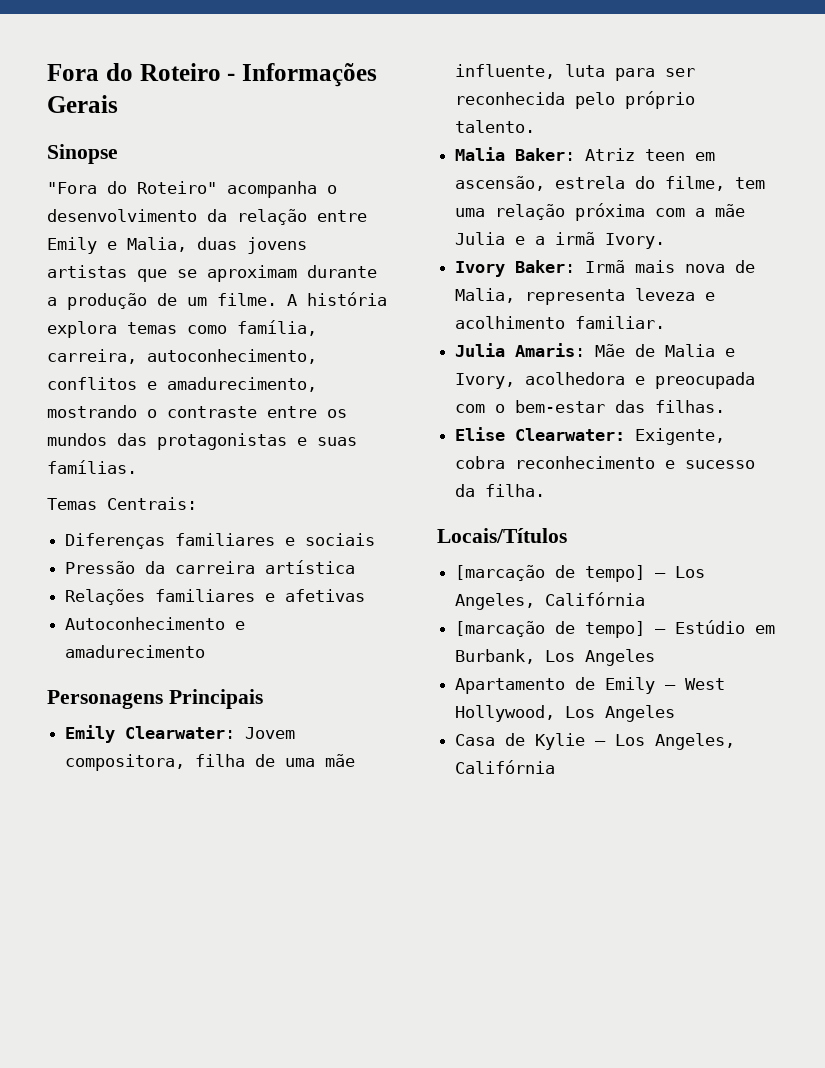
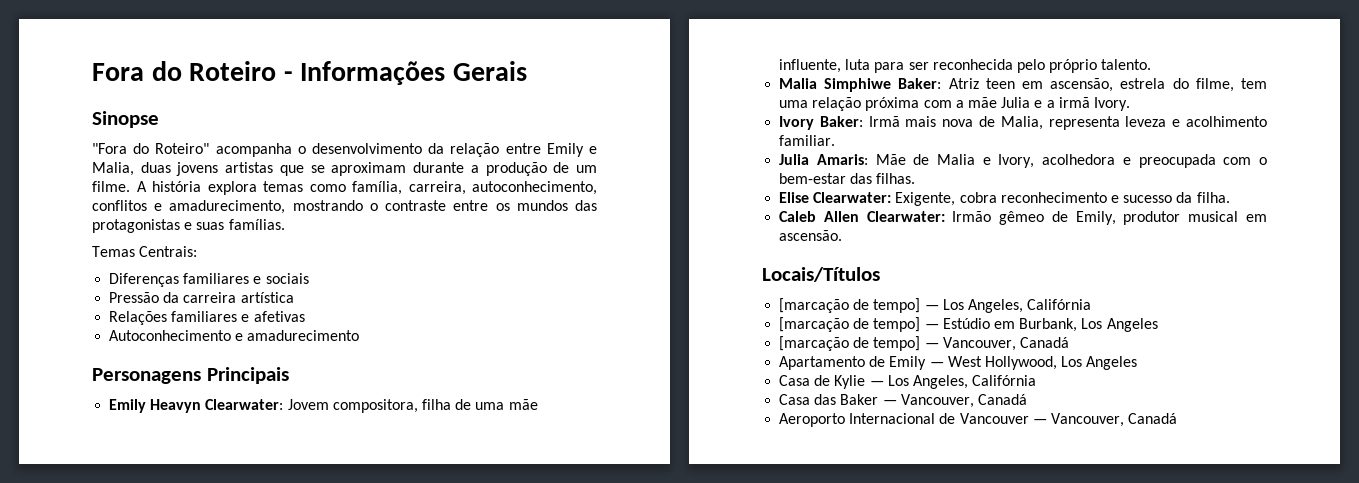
(116, 734) none -> [150,399,202,413] Heavyn
(506, 154) none -> [824,78,892,92] Simphiwe
(546, 490) none -> [779,211,1267,225] [779,230,843,241] // Caleb Allen Clearwater: Irmão gêmeo de Emily, produtor musical em ascensão.
(656, 657) none -> [779,336,1069,351] // [marcação de tempo] — Vancouver, Canadá
(556, 767) none -> [779,394,1027,408] [779,413,1178,427] // Casa das Baker — Vancouver, Canadá // Aeroporto Internacional de Vancouver — Vancouver, Canadá

